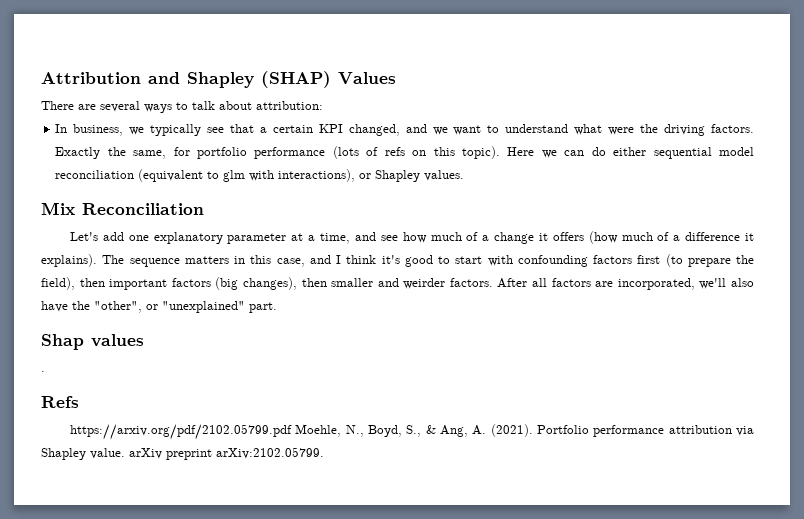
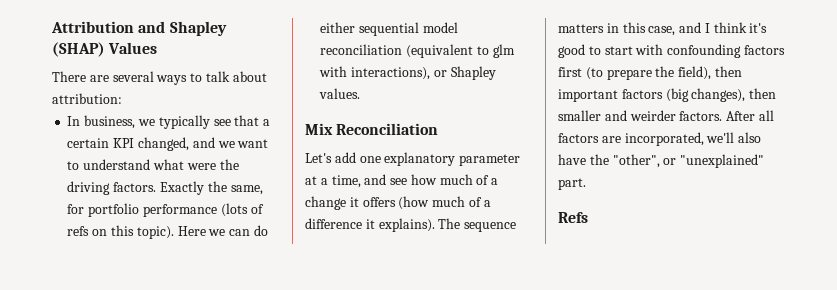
[41,334,144,350] [41,371,45,372] [41,396,79,408] [70,424,754,440] [41,447,324,460] Shap values // . // Refs // https://arxiv.org/pdf/2102.05799.pdf Moehle, N., Boyd, S., & Ang, A. (2021). Portfolio performance attribution via Shapley value. arXiv preprint arXiv:2102.05799. -> [558,212,588,223] Refs

